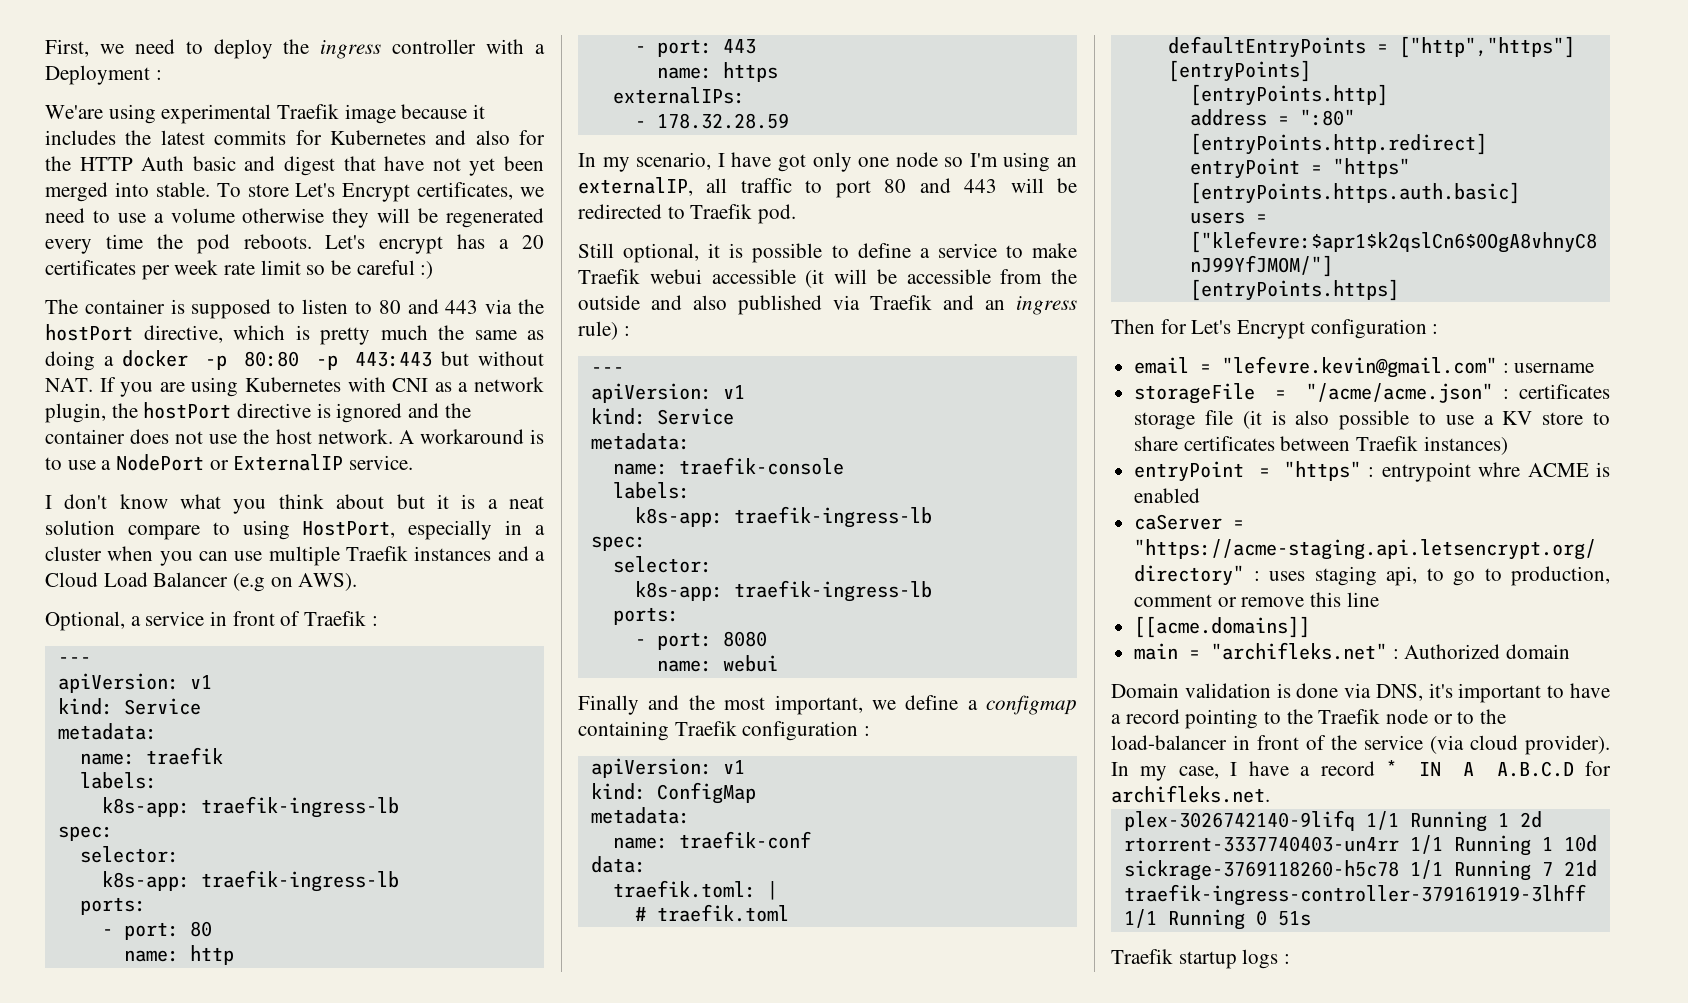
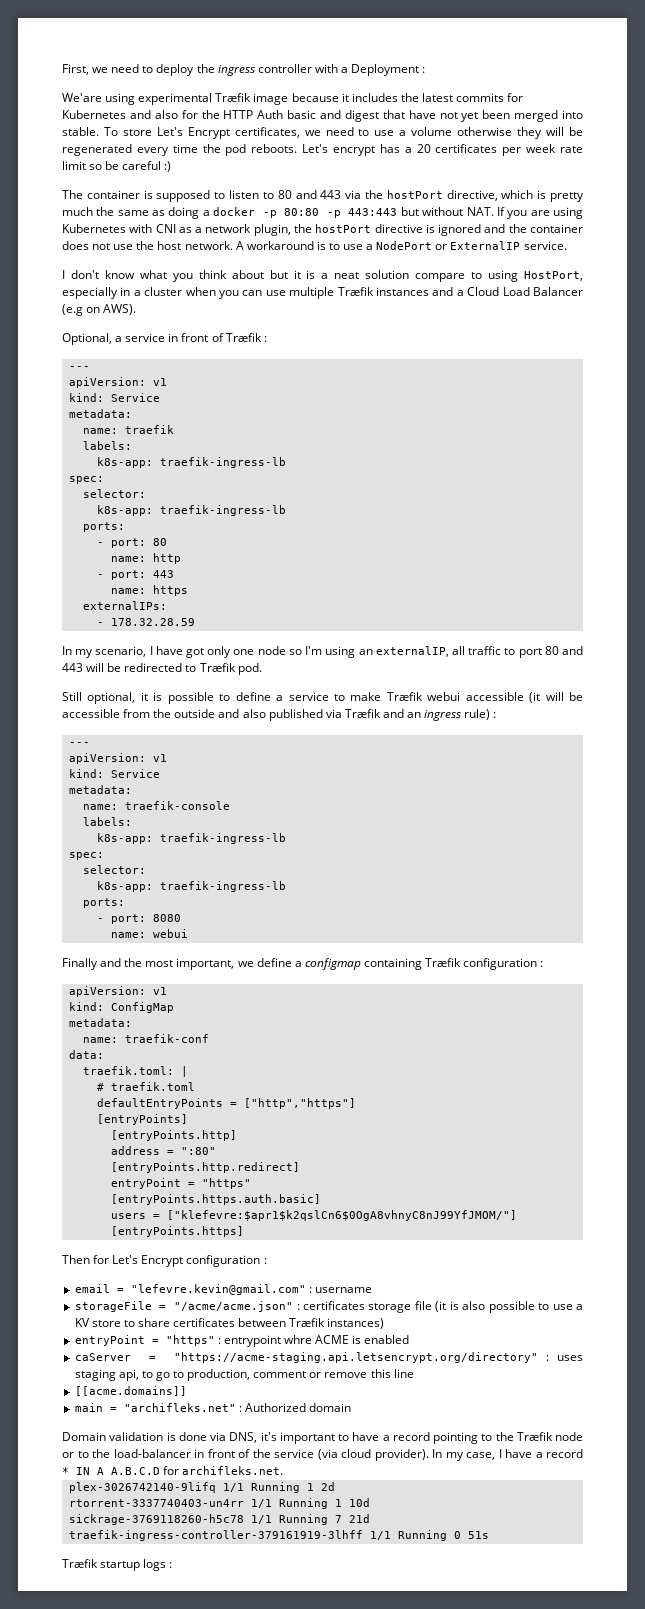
[277,104,340,119] Traefik -> [215,93,252,102] Træfik
[346,546,408,561] Traefik -> [337,287,374,296] Træfik
[304,611,367,626] Traefik -> [225,333,262,342] Træfik
[690,204,753,219] Traefik -> [199,663,236,672] Træfik
[578,269,640,284] Traefik -> [386,692,423,701] Træfik
[870,295,932,310] Traefik -> [344,709,381,718] Træfik
[674,721,737,736] Traefik -> [425,958,462,967] Træfik
[1356,436,1419,451] Traefik -> [289,1318,326,1327] Træfik
[1318,709,1381,724] Traefik -> [516,1432,553,1441] Træfik
[1111,949,1173,964] Traefik -> [62,1559,98,1568] Træfik

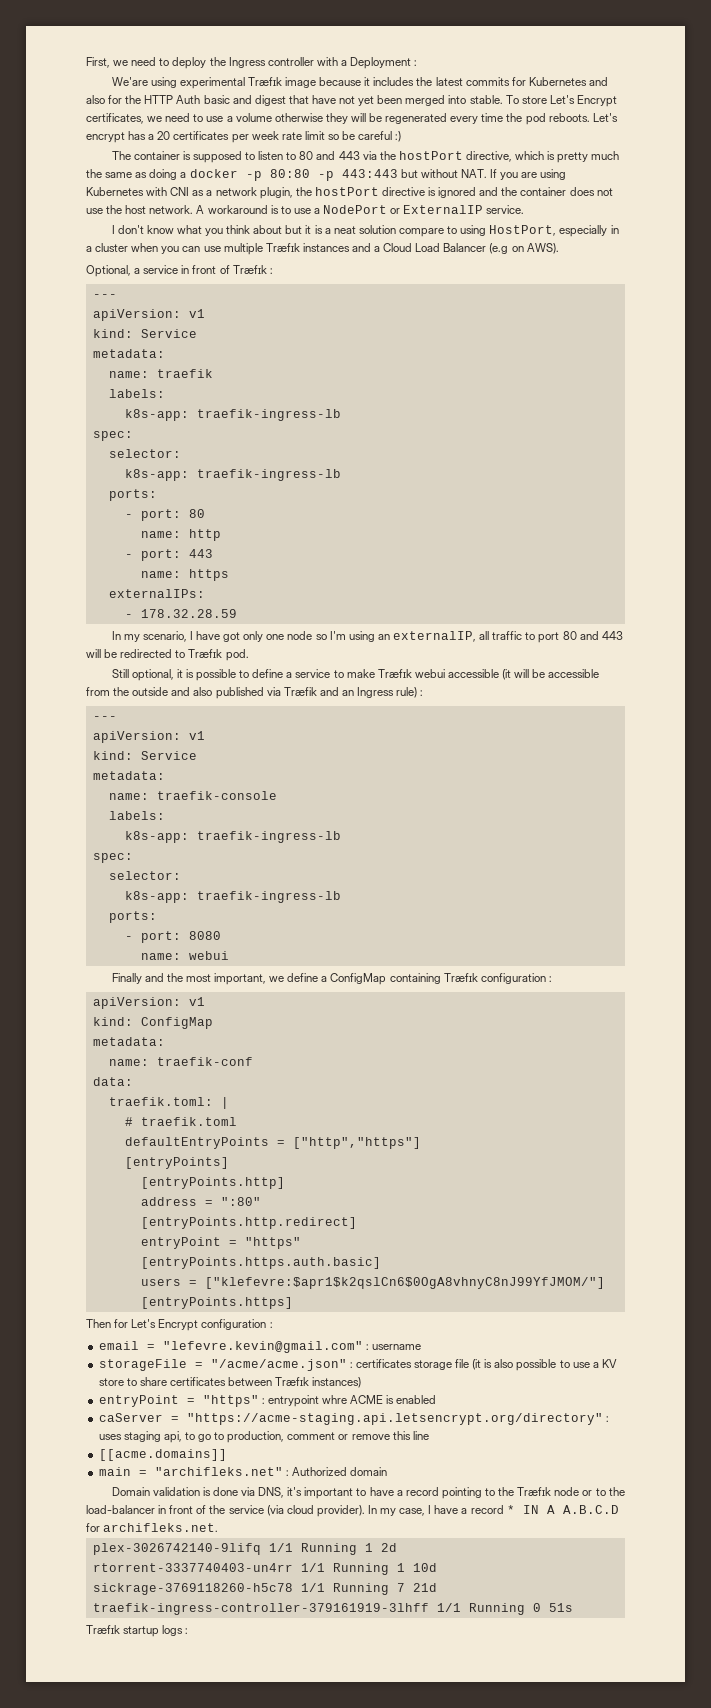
[217,65,255,76] ingress -> [228,57,266,68] Ingress
[215,93,252,102] Træfik -> [247,77,282,86] Træfɪk
[337,287,374,296] Træfik -> [265,243,300,252] Træfɪk
[225,333,262,342] Træfik -> [232,265,267,274] Træfɪk
[199,663,236,672] Træfik -> [188,649,223,658] Træfɪk
[386,692,423,701] Træfik -> [377,669,412,678] Træfɪk
[424,710,462,721] ingress -> [357,687,395,698] Ingress
[304,958,462,970] configmap containing Træfik -> [330,973,478,985] ConfigMap containing Træfɪk
[289,1318,326,1327] Træfik -> [275,1377,310,1386] Træfɪk
[516,1432,553,1441] Træfik -> [517,1487,552,1496] Træfɪk
[62,1559,98,1568] Træfik -> [86,1625,120,1634] Træfɪk

